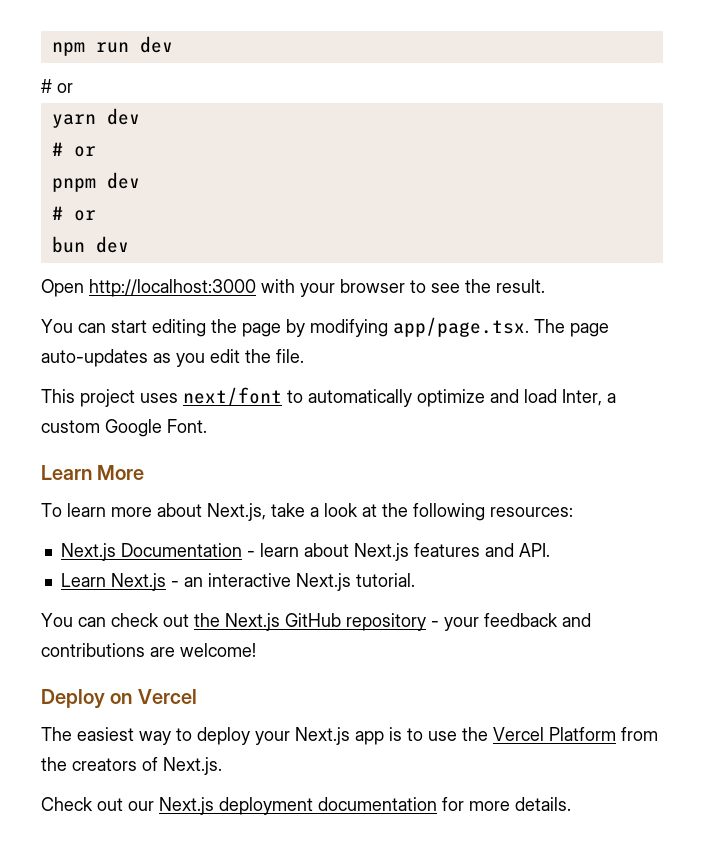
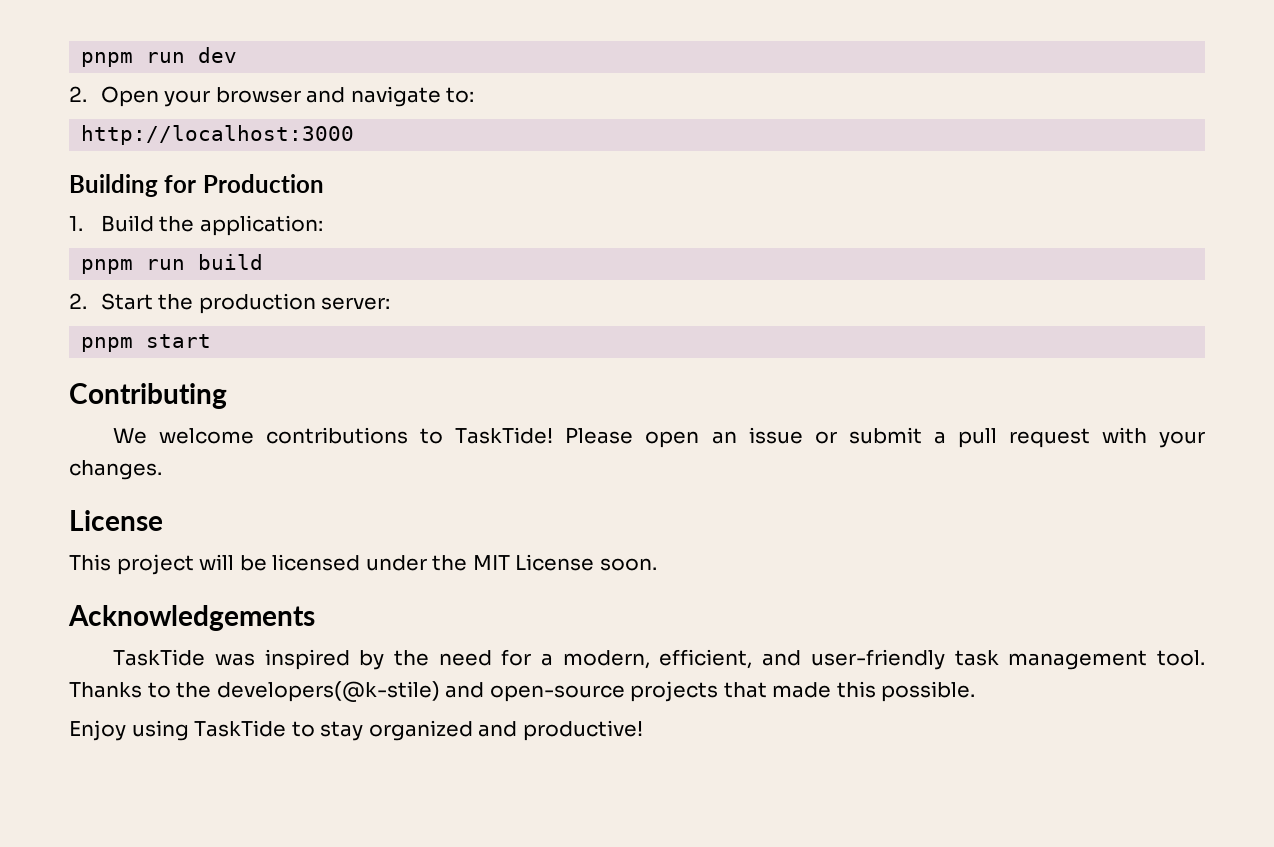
[51,42,85,56] npm -> [81,52,134,67] pnpm
[41,79,73,93] [51,108,140,128] [51,142,96,157] [51,172,140,192] [51,206,96,221] [51,236,129,253] [41,279,545,297] [41,317,609,337] [41,349,304,367] [41,387,616,407] [41,419,207,437] [41,465,145,480] [41,503,573,521] [60,543,550,561] [60,573,415,591] [41,613,591,631] [41,643,256,657] [41,689,197,709] [41,727,658,745] [41,757,222,775] [41,797,571,815] # or // yarn dev // # or // pnpm dev // # or // bun dev // Open http://localhost:3000 with your browser to see the result. // You can start editing the page by modifying app/page.tsx. The page auto-updates as you edit the file. // This project uses next/font to automatically optimize and load Inter, a custom Google Font. // Learn More // To learn more about Next.js, take a look at the following resources: // Next.js Documentation - learn about Next.js features and API. // Learn Next.js - an interactive Next.js tutorial. // You can check out the Next.js GitHub repository - your feedback and contributions are welcome! // Deploy on Vercel // The easiest way to deploy your Next.js app is to use the Vercel Platform from the creators of Next.js. // Check out our Next.js deployment documentation for more details. -> [69,86,475,107] [81,125,355,145] [69,174,324,197] [69,215,323,236] [81,254,264,274] [69,293,391,314] [81,334,212,352] [69,383,227,409] [113,427,1206,448] [69,460,162,480] [69,510,163,531] [69,554,657,575] [68,605,315,631] [113,649,1206,670] [69,681,976,702] [69,720,643,741] 2. Open your browser and navigate to: // http://localhost:3000 // Building for Production // 1. Build the application: // pnpm run build // 2. Start the production server: // pnpm start // Contributing // We welcome contributions to TaskTide! Please open an issue or submit a pull request with your changes. // License // This project will be licensed under the MIT License soon. // Acknowledgements // TaskTide was inspired by the need for a modern, efficient, and user-friendly task management tool. Thanks to the developers(@k-stile) and open-source projects that made this possible. // Enjoy using TaskTide to stay organized and productive!

